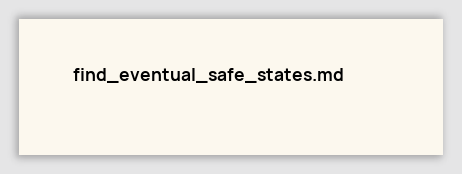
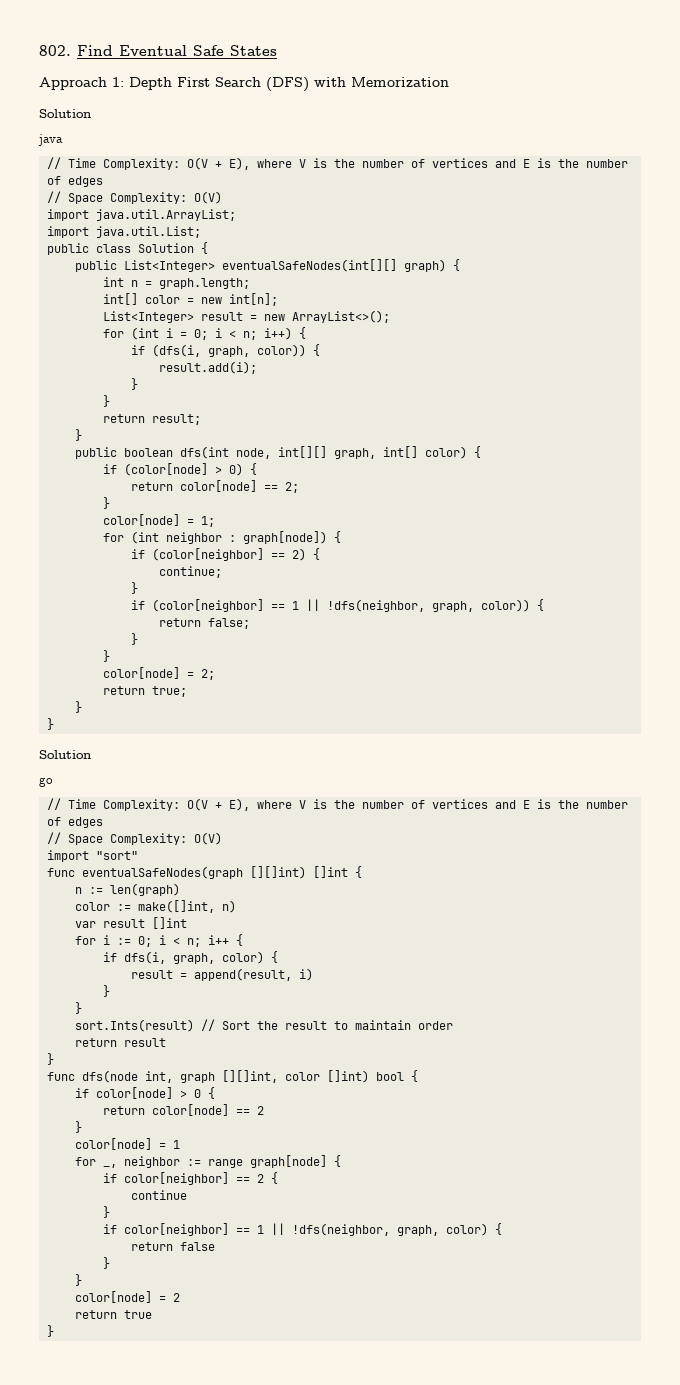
[73,68,344,83] find_eventual_safe_states.md -> [39,45,277,56] [39,77,449,92] [39,109,91,118] [38,134,63,146] [46,157,628,170] [46,176,103,187] [46,191,222,204] [46,209,236,221] [46,226,201,238] [46,242,208,255] [74,259,460,272] [102,277,250,289] [102,293,278,306] [102,310,390,323] [102,327,306,340] [130,344,320,357] [158,361,257,374] [130,378,138,390] [102,395,110,407] [102,414,201,425] [74,429,82,441] [74,446,481,459] [102,463,257,476] [130,480,299,493] [102,497,110,509] [102,514,215,527] [102,531,341,544] [130,548,320,561] [158,566,222,578] [130,582,138,594] [130,599,544,612] [158,618,250,629] [130,633,138,645] [102,650,110,662] [102,667,215,680] [102,686,187,697] [74,701,82,713] [46,718,54,730] [39,750,91,759] [39,777,53,787] [46,798,628,811] [46,817,103,828] [46,832,222,845] [46,850,138,862] [46,866,362,879] [74,883,180,896] [74,900,236,913] [74,917,187,929] [74,934,243,947] [102,951,278,964] [130,968,313,981] [102,985,110,997] [74,1002,82,1014] [74,1019,453,1032] [74,1038,166,1047] [46,1053,54,1065] [46,1070,418,1083] [74,1087,215,1099] [102,1104,264,1116] [74,1121,82,1133] [74,1138,180,1150] [74,1155,341,1168] [102,1172,278,1185] [130,1190,187,1200] [102,1206,110,1218] [102,1223,502,1236] [130,1242,215,1251] [102,1257,110,1269] [74,1274,82,1286] [74,1291,180,1303] [74,1310,152,1319] [46,1325,54,1337] 802. Find Eventual Safe States // Approach 1: Depth First Search (DFS) with Memorization // Solution // java // // Time Complexity: O(V + E), where V is the number of vertices and E is the number of edges // // Space Complexity: O(V) // import java.util.ArrayList; // import java.util.List; // public class Solution { // public List<Integer> eventualSafeNodes(int[][] graph) { // int n = graph.length; // int[] color = new int[n]; // List<Integer> result = new ArrayList<>(); // for (int i = 0; i < n; i++) { // if (dfs(i, graph, color)) { // result.add(i); // } // } // return result; // } // public boolean dfs(int node, int[][] graph, int[] color) { // if (color[node] > 0) { // return color[node] == 2; // } // color[node] = 1; // for (int neighbor : graph[node]) { // if (color[neighbor] == 2) { // continue; // } // if (color[neighbor] == 1 || !dfs(neighbor, graph, color)) { // return false; // } // } // color[node] = 2; // return true; // } // } // Solution // go // // Time Complexity: O(V + E), where V is the number of vertices and E is the number of edges // // Space Complexity: O(V) // import "sort" // func eventualSafeNodes(graph [][]int) []int { // n := len(graph) // color := make([]int, n) // var result []int // for i := 0; i < n; i++ { // if dfs(i, graph, color) { // result = append(result, i) // } // } // sort.Ints(result) // Sort the result to maintain order // return result // } // func dfs(node int, graph [][]int, color []int) bool { // if color[node] > 0 { // return color[node] == 2 // } // color[node] = 1 // for _, neighbor := range graph[node] { // if color[neighbor] == 2 { // continue // } // if color[neighbor] == 1 || !dfs(neighbor, graph, color) { // return false // } // } // color[node] = 2 // return true // }

